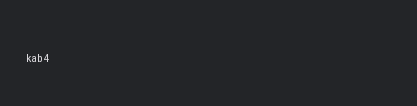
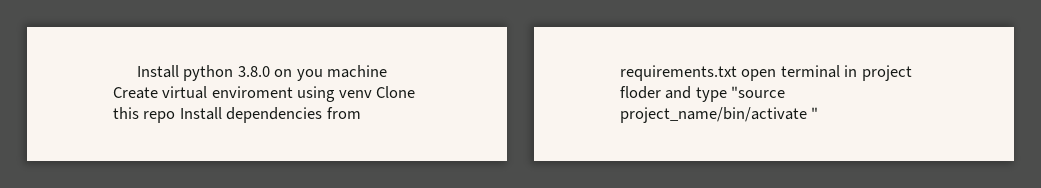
[26,54,49,62] kab4 -> [136,65,387,81] [113,86,416,102] [113,107,361,123] [620,65,912,81] [620,86,786,102] [620,107,819,123] Install python 3.8.0 on you machine Create virtual enviroment using venv Clone this repo Install dependencies from requirements.txt open terminal in project floder and type "source project_name/bin/activate "

